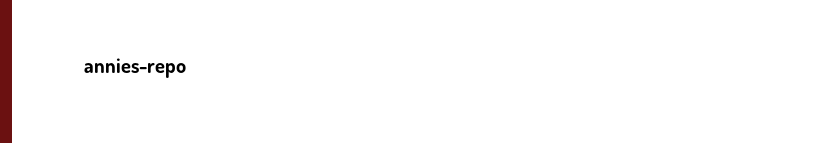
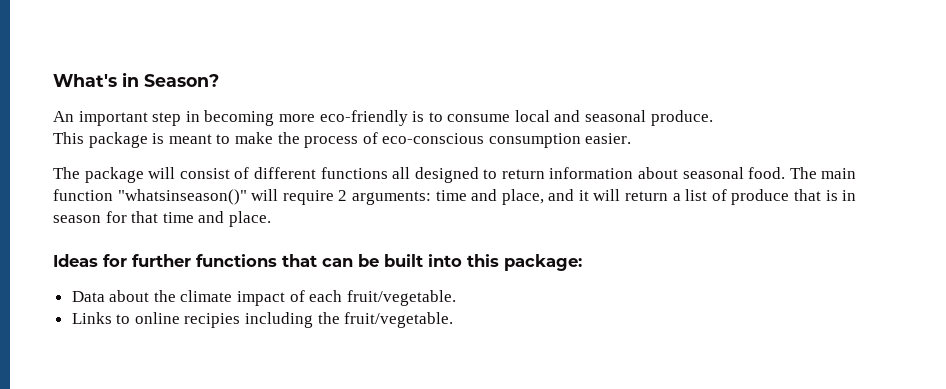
[84,58,186,78] annies-repo -> [53,72,219,87] [53,110,713,126] [53,132,632,148] [53,167,857,183] [53,189,857,205] [53,211,271,227] [53,254,582,271] [71,290,456,306] [71,312,454,328] What's in Season? // An important step in becoming more eco-friendly is to consume local and seasonal produce. // This package is meant to make the process of eco-conscious consumption easier. // The package will consist of different functions all designed to return information about seasonal food. The main function "whatsinseason()" will require 2 arguments: time and place, and it will return a list of produce that is in season for that time and place. // Ideas for further functions that can be built into this package: // Data about the climate impact of each fruit/vegetable. // Links to online recipies including the fruit/vegetable.

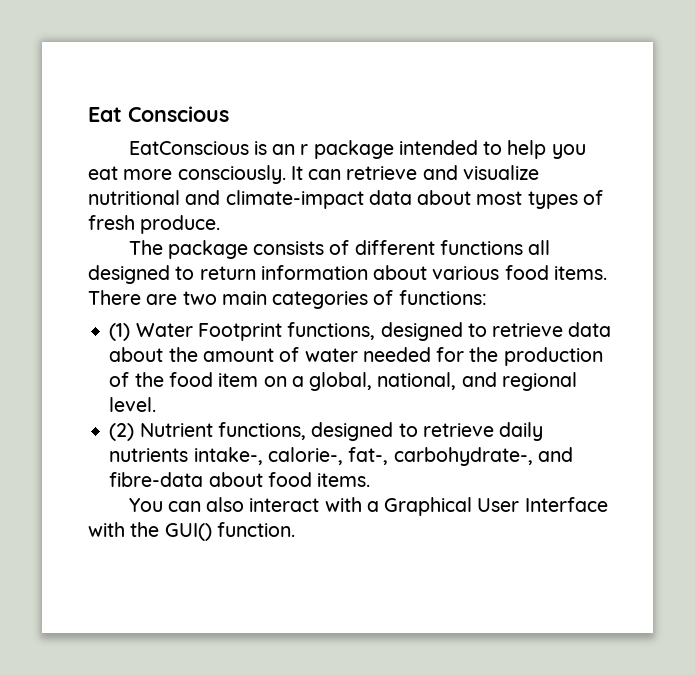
[53,72,219,87] [53,110,713,126] [53,132,632,148] What's in Season? // An important step in becoming more eco-friendly is to consume local and seasonal produce. // This package is meant to make the process of eco-conscious consumption easier. -> [88,106,229,122] [128,140,586,159] [88,165,539,184] [88,190,603,209] [88,215,221,234] Eat Conscious // EatConscious is an r package intended to help you eat more consciously. It can retrieve and visualize nutritional and climate-impact data about most types of fresh produce.
[148,167,230,179] will consist -> [253,241,325,255] consists
[682,167,857,179] [53,189,857,205] [53,211,271,227] [53,254,582,271] [71,290,456,306] [71,312,454,328] seasonal food. The main function "whatsinseason()" will require 2 arguments: time and place, and it will return a list of produce that is in season for that time and place. // Ideas for further functions that can be built into this package: // Data about the climate impact of each fruit/vegetable. // Links to online recipies including the fruit/vegetable. -> [432,265,607,280] [88,290,487,309] [109,322,612,341] [109,347,603,366] [109,372,577,391] [109,397,157,412] [109,422,544,441] [109,447,573,466] [109,472,371,487] [128,497,608,516] [88,522,295,541] various food items. There are two main categories of functions: // (1) Water Footprint functions, designed to retrieve data about the amount of water needed for the production of the food item on a global, national, and regional level. // (2) Nutrient functions, designed to retrieve daily nutrients intake-, calorie-, fat-, carbohydrate-, and fibre-data about food items. // You can also interact with a Graphical User Interface with the GUI() function.

